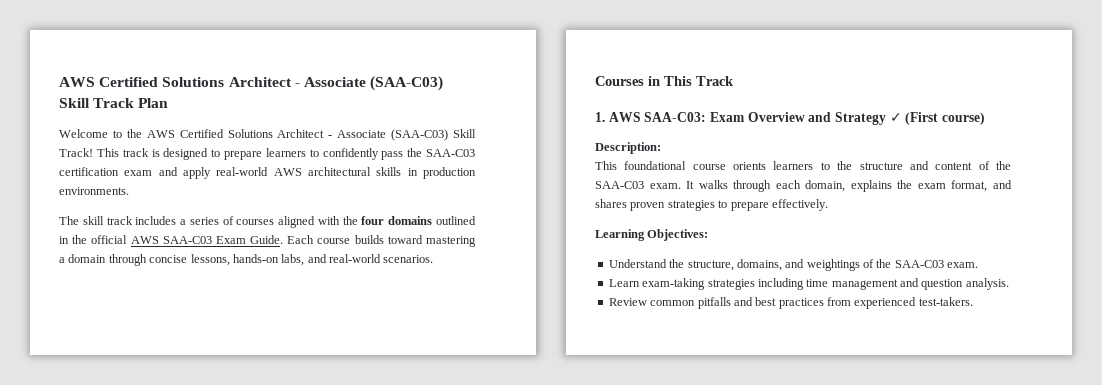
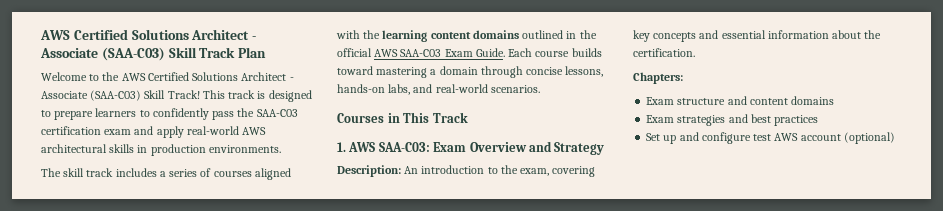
[361,216,385,225] four -> [382,30,471,42] learning content
[889,112,985,125] [595,142,661,154] [595,161,1012,170] [595,180,1012,192] [595,199,828,211] [595,229,709,241] [608,259,979,271] [608,278,1009,290] [608,297,973,309] ✓ (First course) // Description: // This foundational course orients learners to the structure and content of the SAA-C03 exam. It walks through each domain, explains the exam format, and shares proven strategies to prepare effectively. // Learning Objectives: // Understand the structure, domains, and weightings of the SAA-C03 exam. // Learn exam-taking strategies including time management and question analysis. // Review common pitfalls and best practices from experienced test-takers. -> [337,165,596,177] [633,30,882,42] [633,48,695,57] [633,72,683,84] [646,96,835,105] [646,114,819,126] [646,132,895,144] // Description: An introduction to the exam, covering key concepts and essential information about the certification. // Chapters: // Exam structure and content domains // Exam strategies and best practices // Set up and configure test AWS account (optional)

